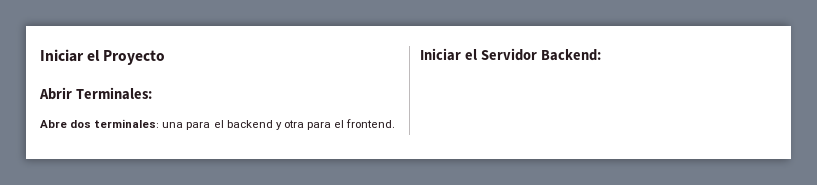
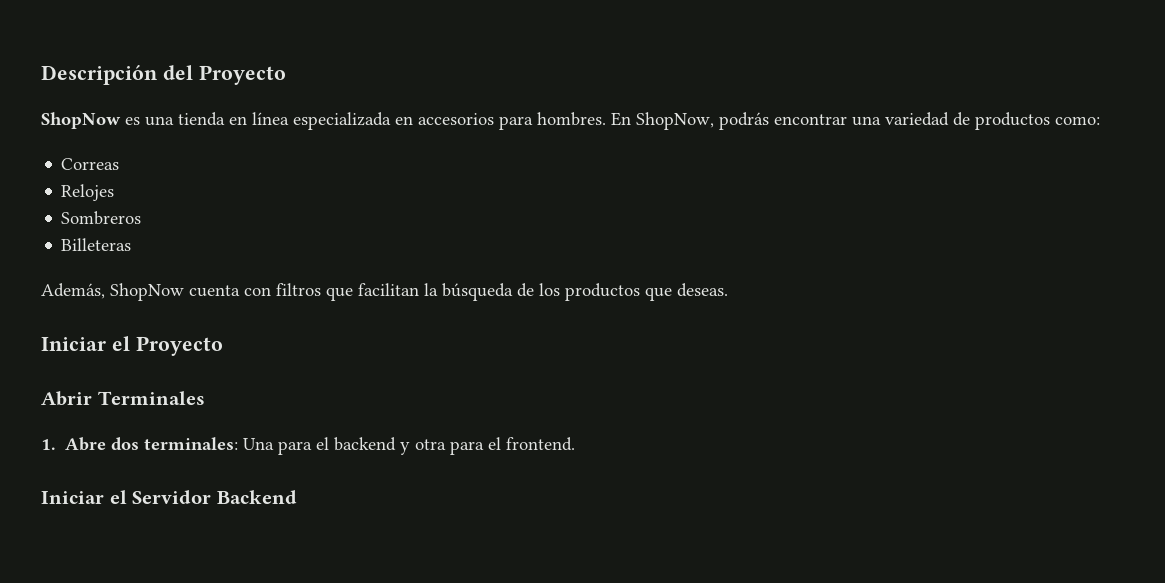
(40, 55) none -> [41,65,286,85] [41,112,1100,130] [61,158,120,170] [61,184,115,201] [61,211,142,225] [61,238,132,251] [41,283,728,301] Descripción del Proyecto // ShopNow es una tienda en línea especializada en accesorios para hombres. En ShopNow, podrás encontrar una variedad de productos como: // Correas // Relojes // Sombreros // Billeteras // Además, ShopNow cuenta con filtros que facilitan la búsqueda de los productos que deseas. //
[75,87,152,100] Terminales: // -> [97,391,205,405] [41,439,56,450] Terminales // 1.
[162,122,184,128] una -> [243,438,275,450] Una
[540,49,601,61] Backend: -> [216,490,297,504] Backend

